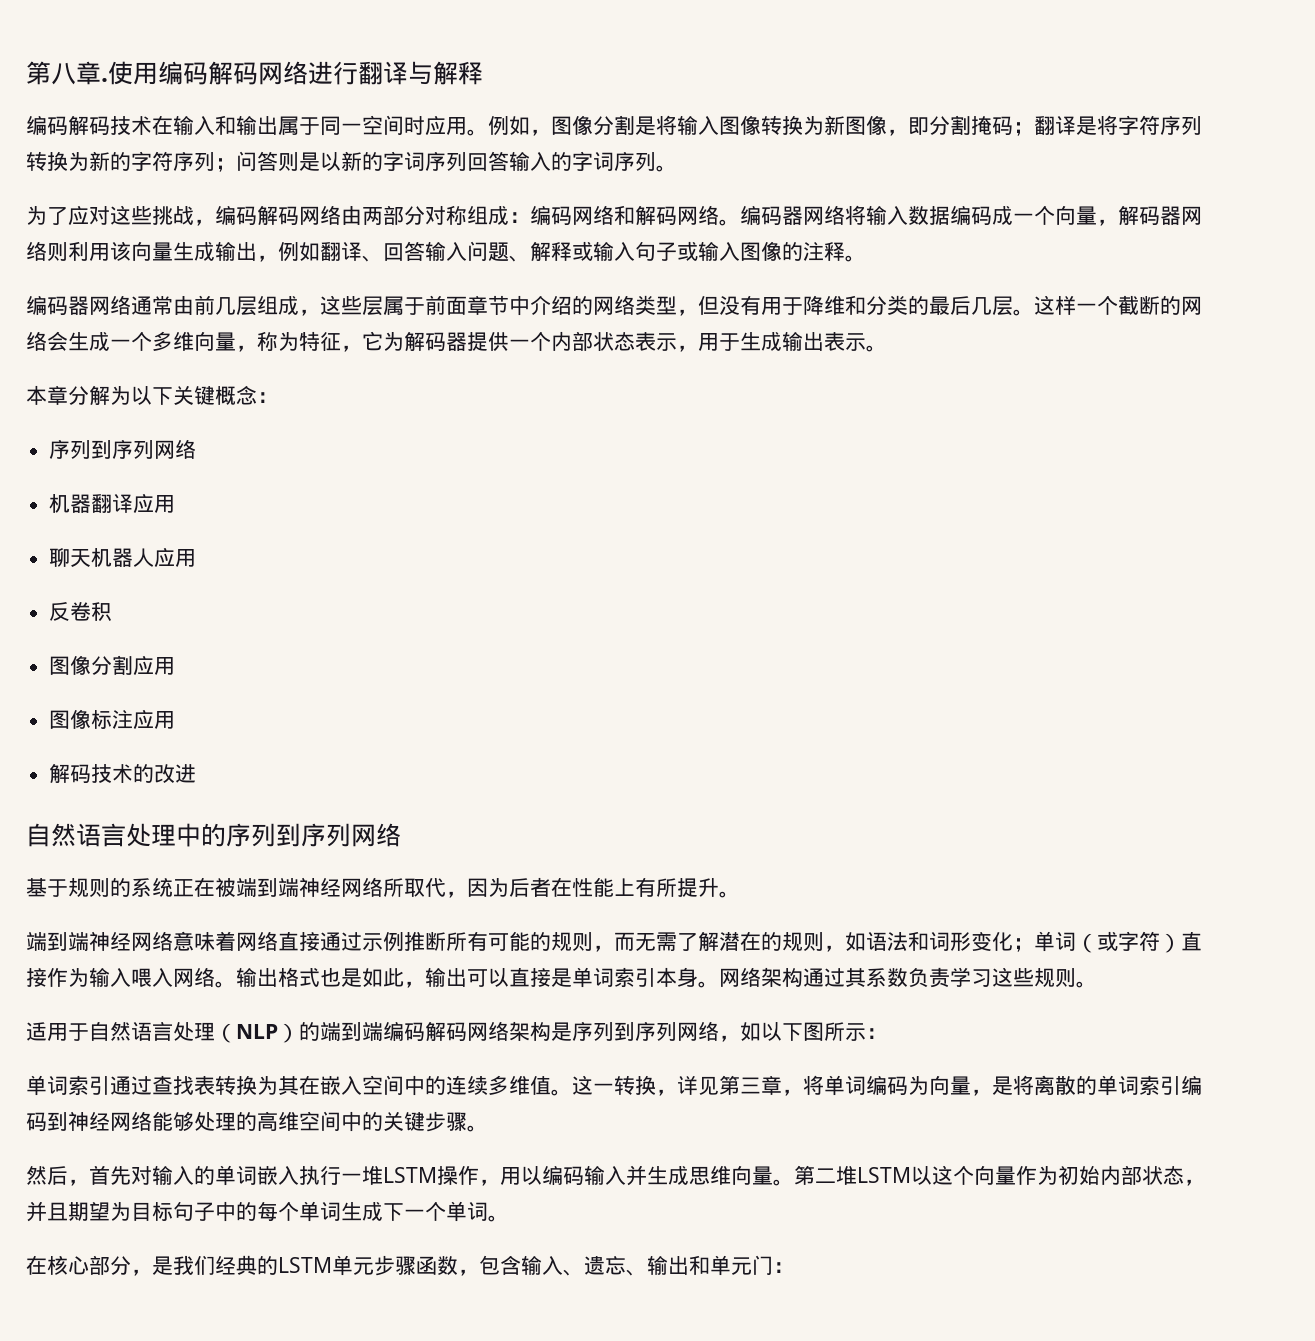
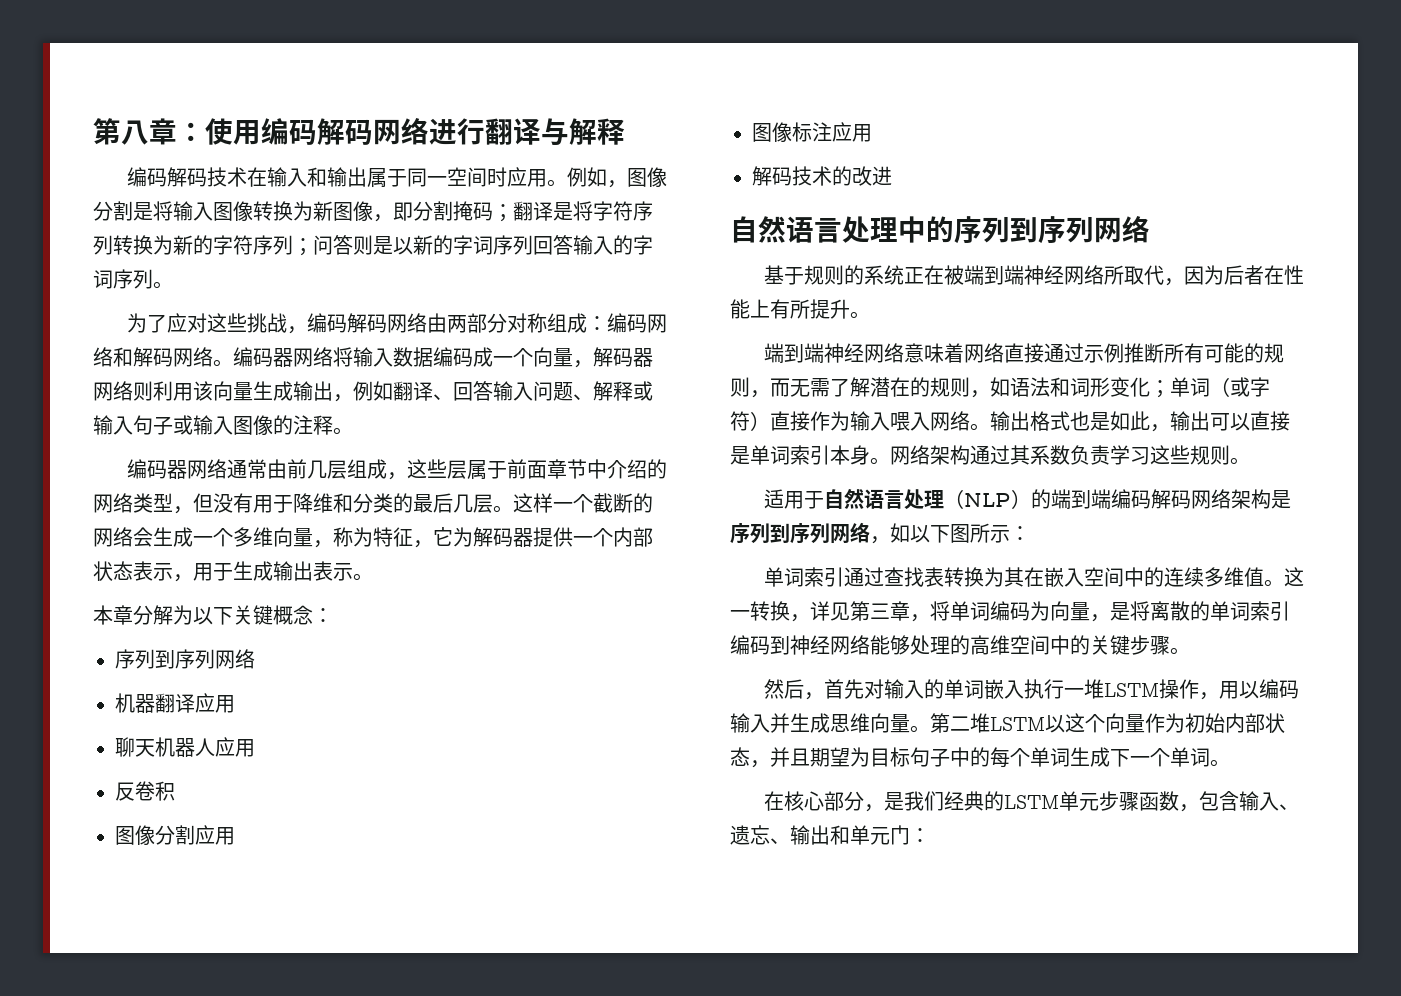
[101,78,108,82] . -> [177,122,205,142] ：

